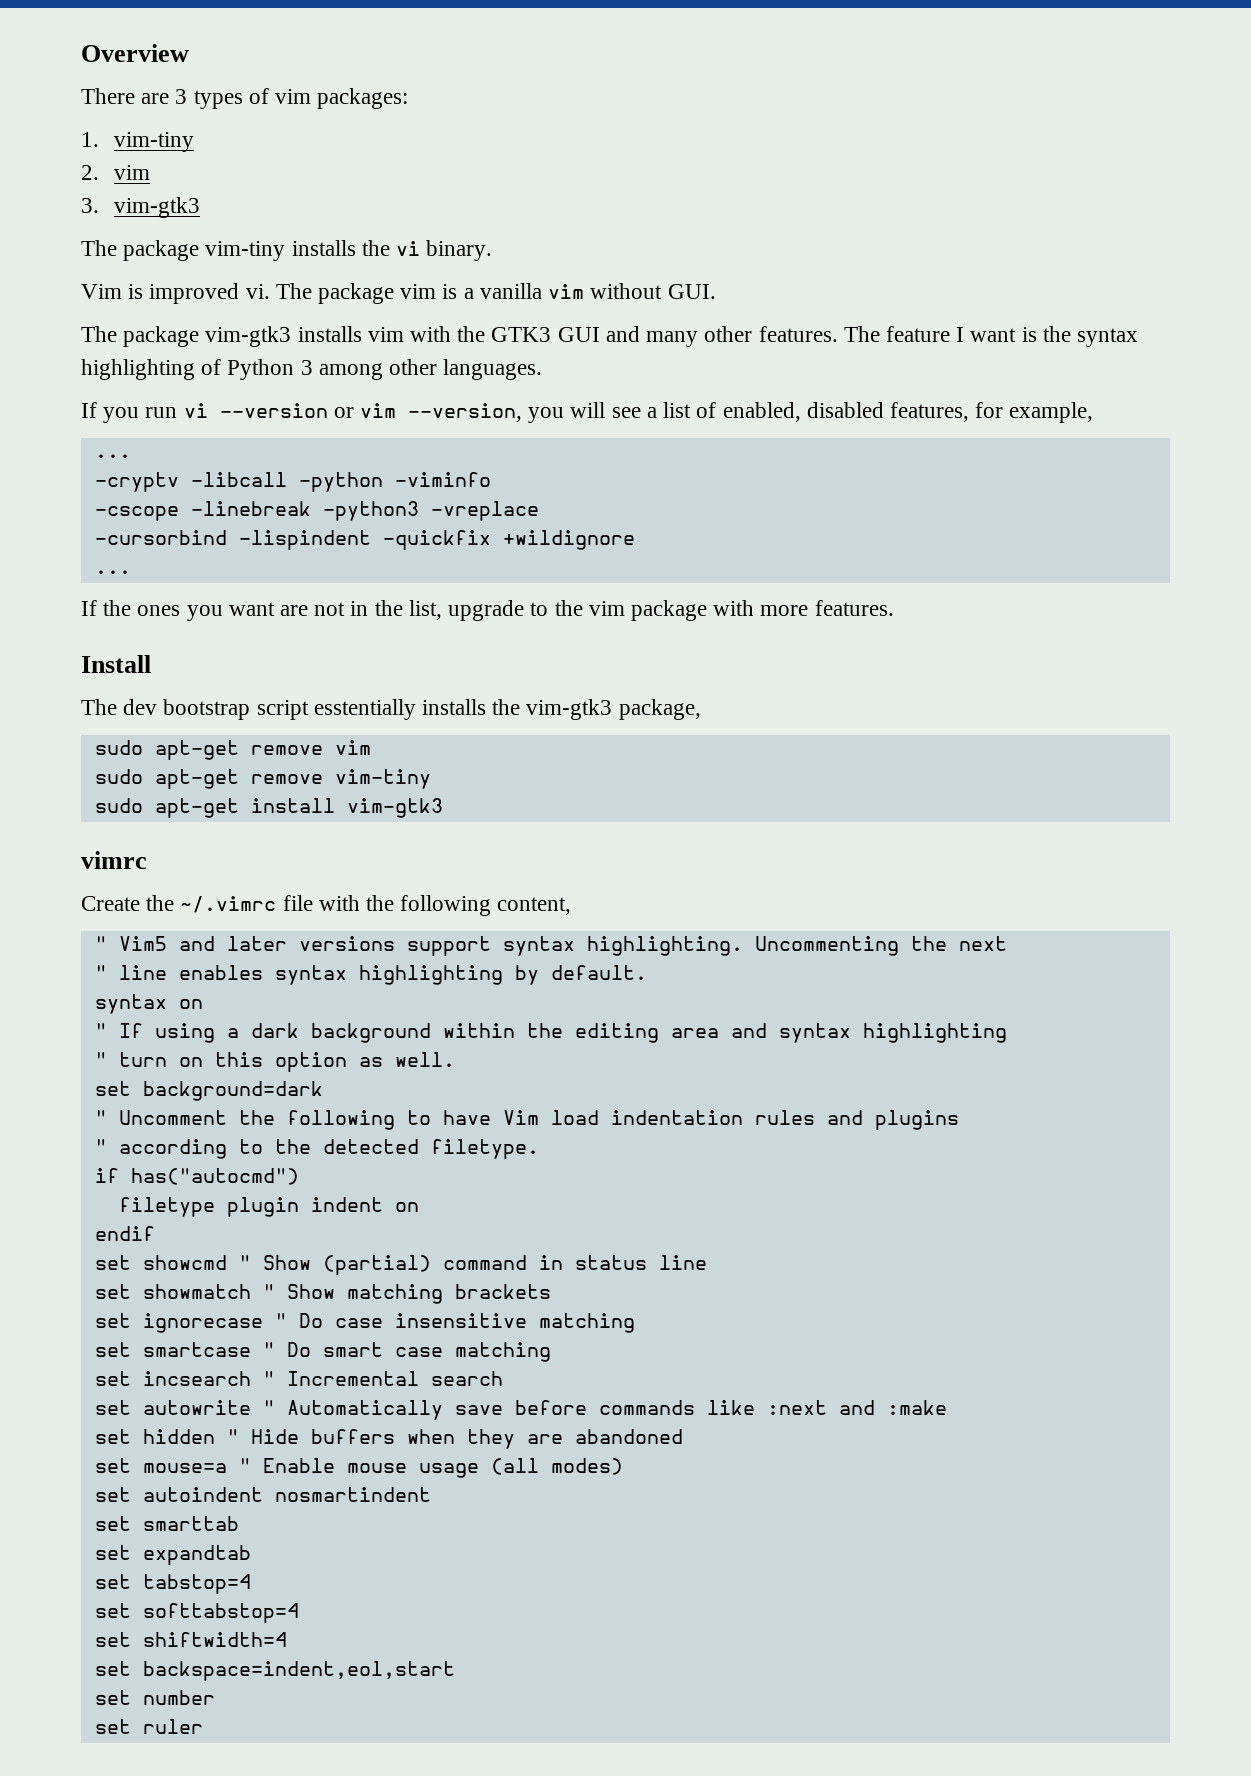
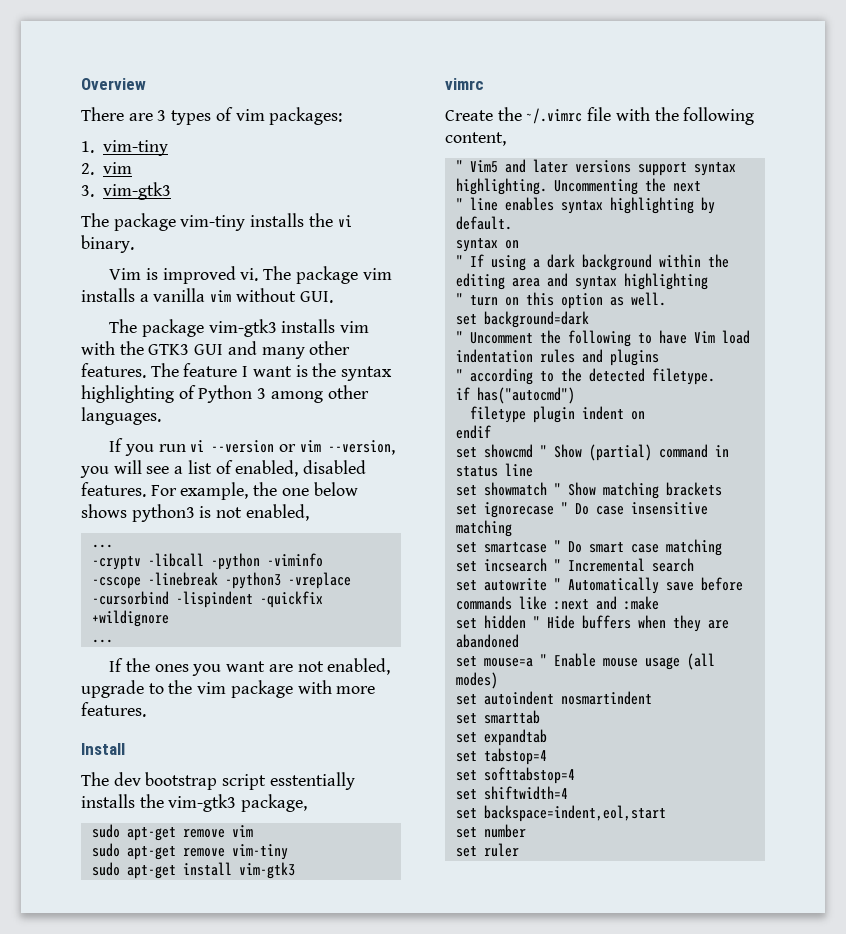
[442,284,458,299] is -> [81,288,135,302] installs
[889,402,1004,422] features, for -> [81,482,177,497] features. For
(1094, 412) none -> [253,482,358,496] [81,504,309,522] the one below shows python3 is not enabled,
[350,600,442,620] in the list, -> [327,658,391,675] enabled,

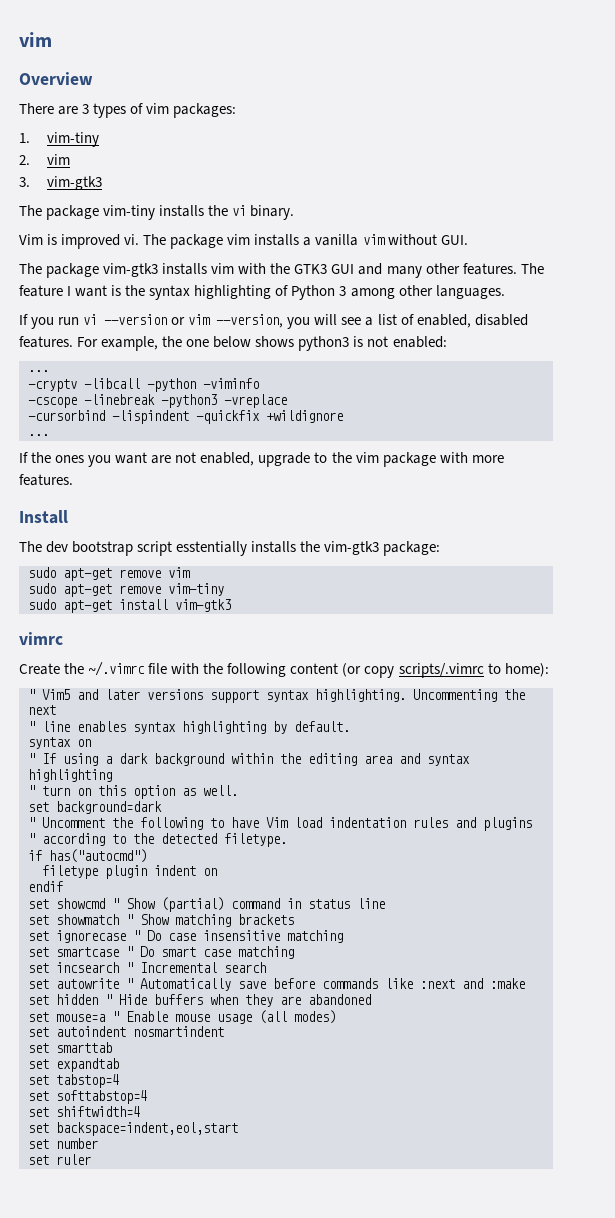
(81, 84) none -> [19,32,52,47] vim //
[245,504,309,521] enabled, -> [392,336,447,348] enabled:
[241,794,308,812] package, -> [383,541,441,556] package:
[445,132,506,146] content, -> [290,663,549,678] content (or copy scripts/.vimrc to home):

